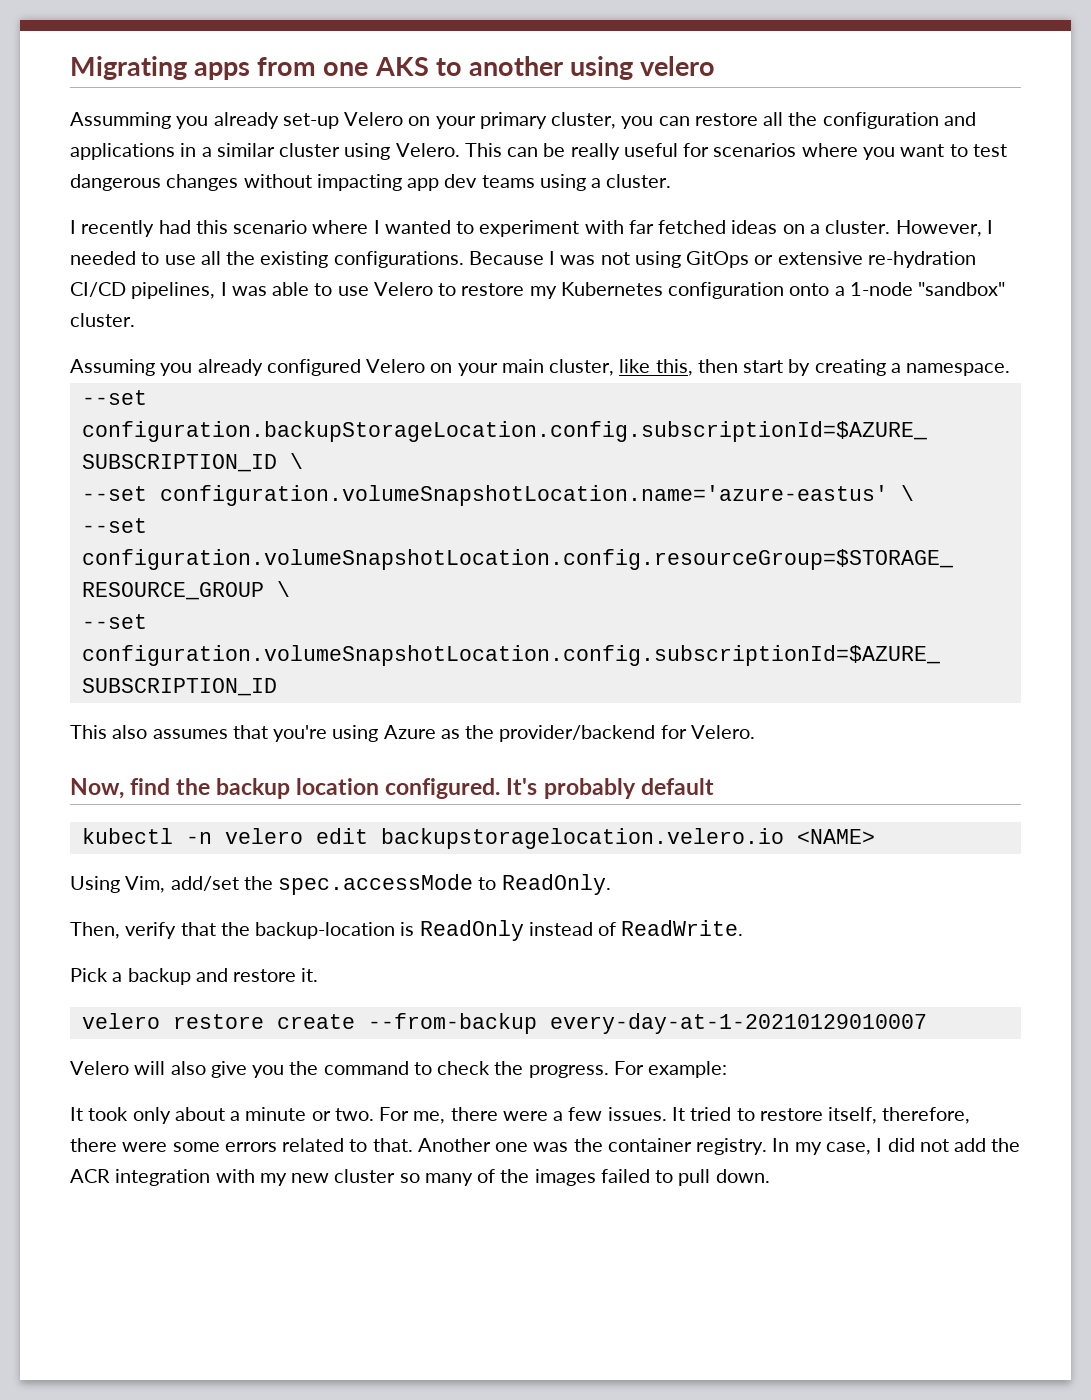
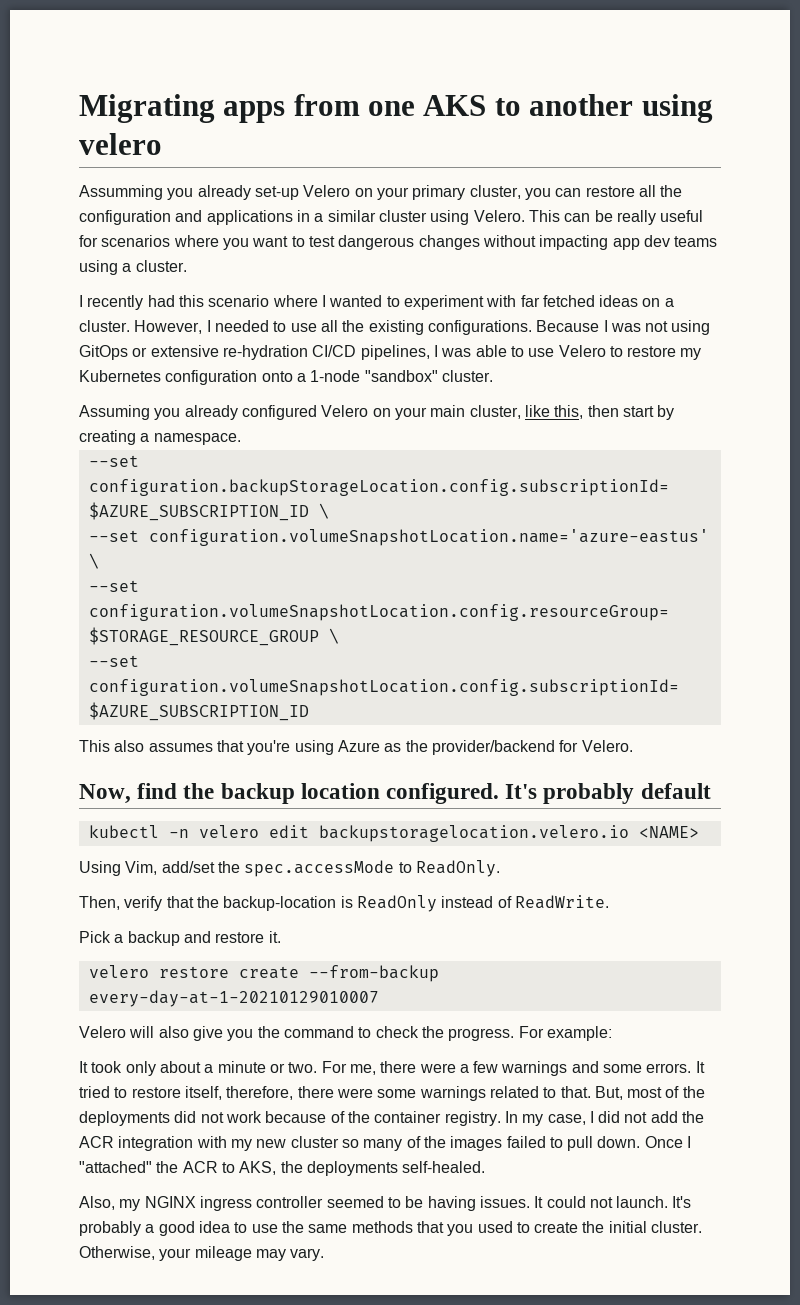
[607,1107,667,1121] issues. -> [501,1061,692,1076] warnings and some errors.
[224,1142,277,1152] errors -> [419,1086,486,1101] warnings
[417,1138,569,1152] Another one was -> [594,1086,705,1100] [79,1111,345,1126] But, most of the deployments did not work because of
(770, 1176) none -> [644,1136,692,1148] [79,1161,486,1176] [79,1196,692,1211] [79,1221,703,1236] [79,1246,325,1261] Once I "attached" the ACR to AKS, the deployments self-healed. // Also, my NGINX ingress controller seemed to be having issues. It could not launch. It's probably a good idea to use the same methods that you used to create the initial cluster. Otherwise, your mileage may vary.

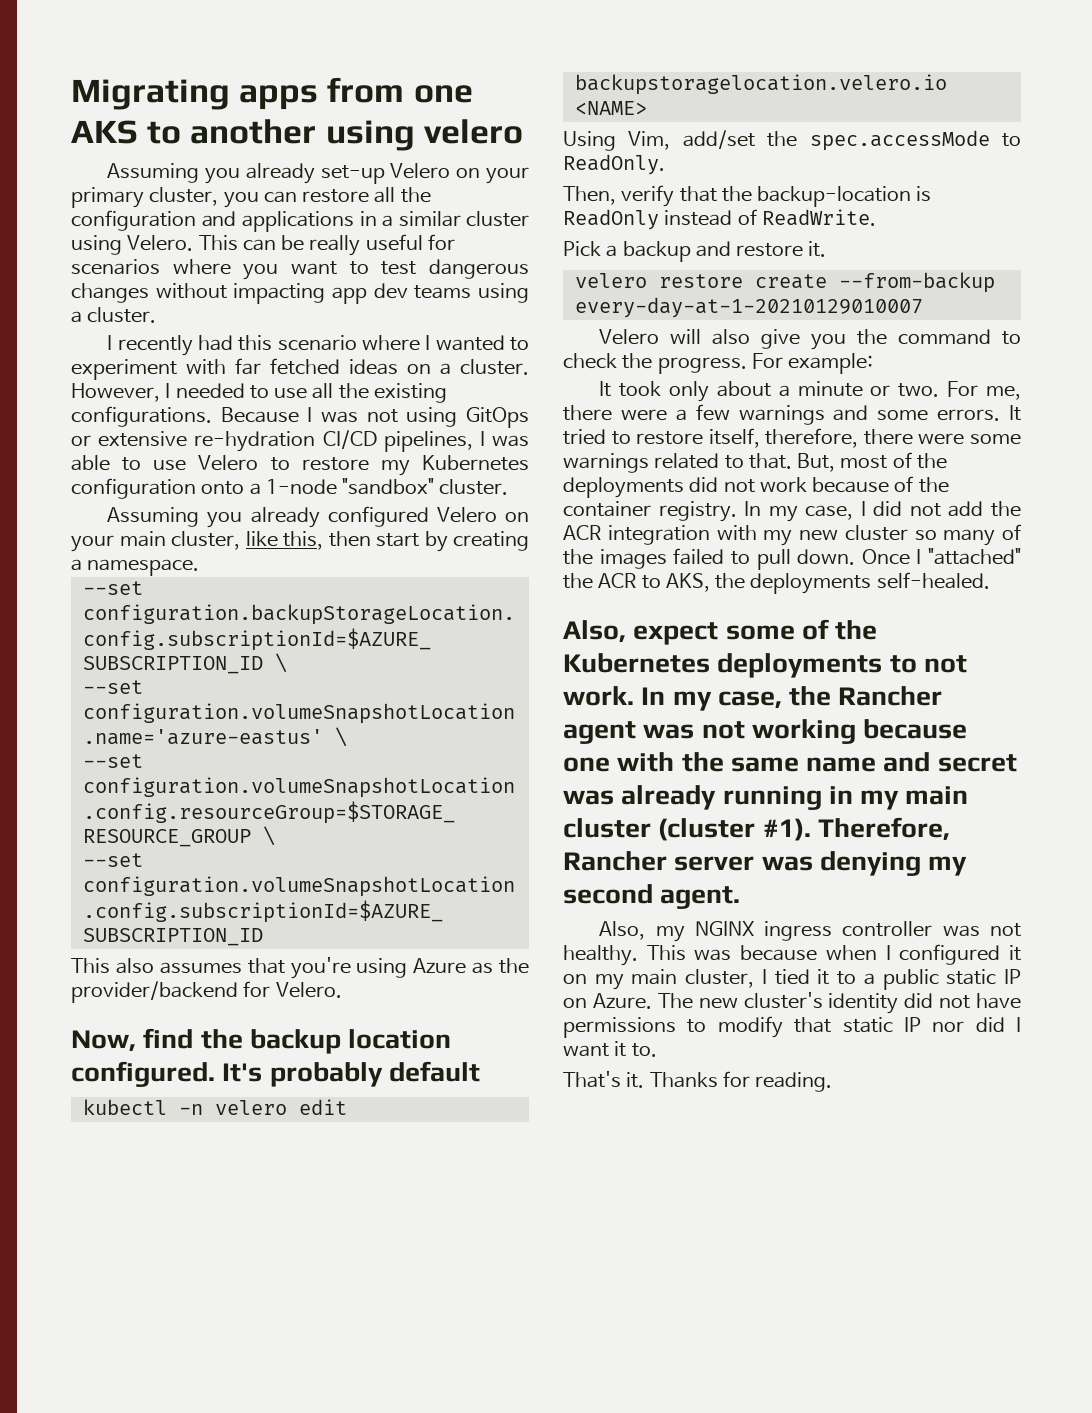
[79,185,163,200] Assumming -> [107,163,200,183] Assuming
(486, 1167) none -> [563,619,878,645] [563,653,967,678] [563,686,943,711] [563,719,968,744] [563,752,1017,772] [563,785,969,810] [563,817,950,841] [563,851,968,876] [563,884,741,909] // Also, expect some of the Kubernetes deployments to not work. In my case, the Rancher agent was not working because one with the same name and secret was already running in my main cluster (cluster #1). Therefore, Rancher server was denying my second agent.
[326,1196,692,1211] [79,1221,703,1236] [79,1246,325,1261] seemed to be having issues. It could not launch. It's probably a good idea to use the same methods that you used to create the initial cluster. Otherwise, your mileage may vary. -> [942,923,1021,937] [563,944,1021,966] [563,969,1022,990] [563,992,1021,1014] [563,1016,1021,1038] [563,1041,657,1057] [563,1071,833,1092] was not healthy. This was because when I configured it on my main cluster, I tied it to a public static IP on Azure. The new cluster's identity did not have permissions to modify that static IP nor did I want it to. // That's it. Thanks for reading.

